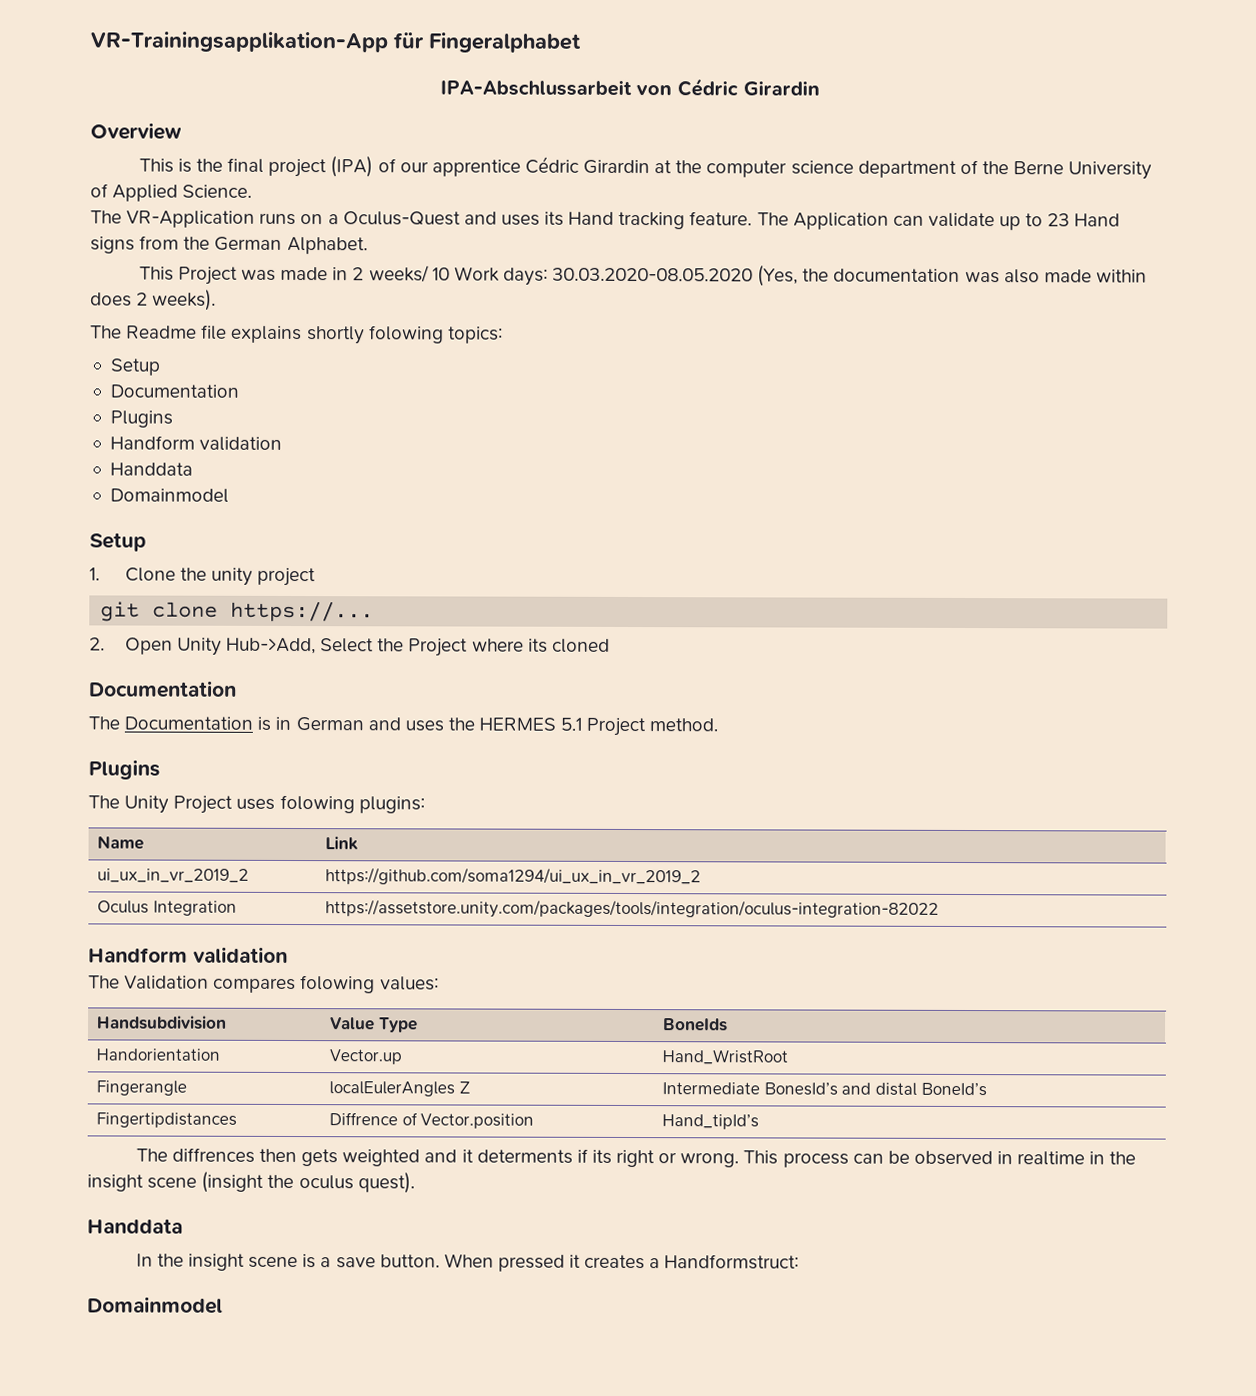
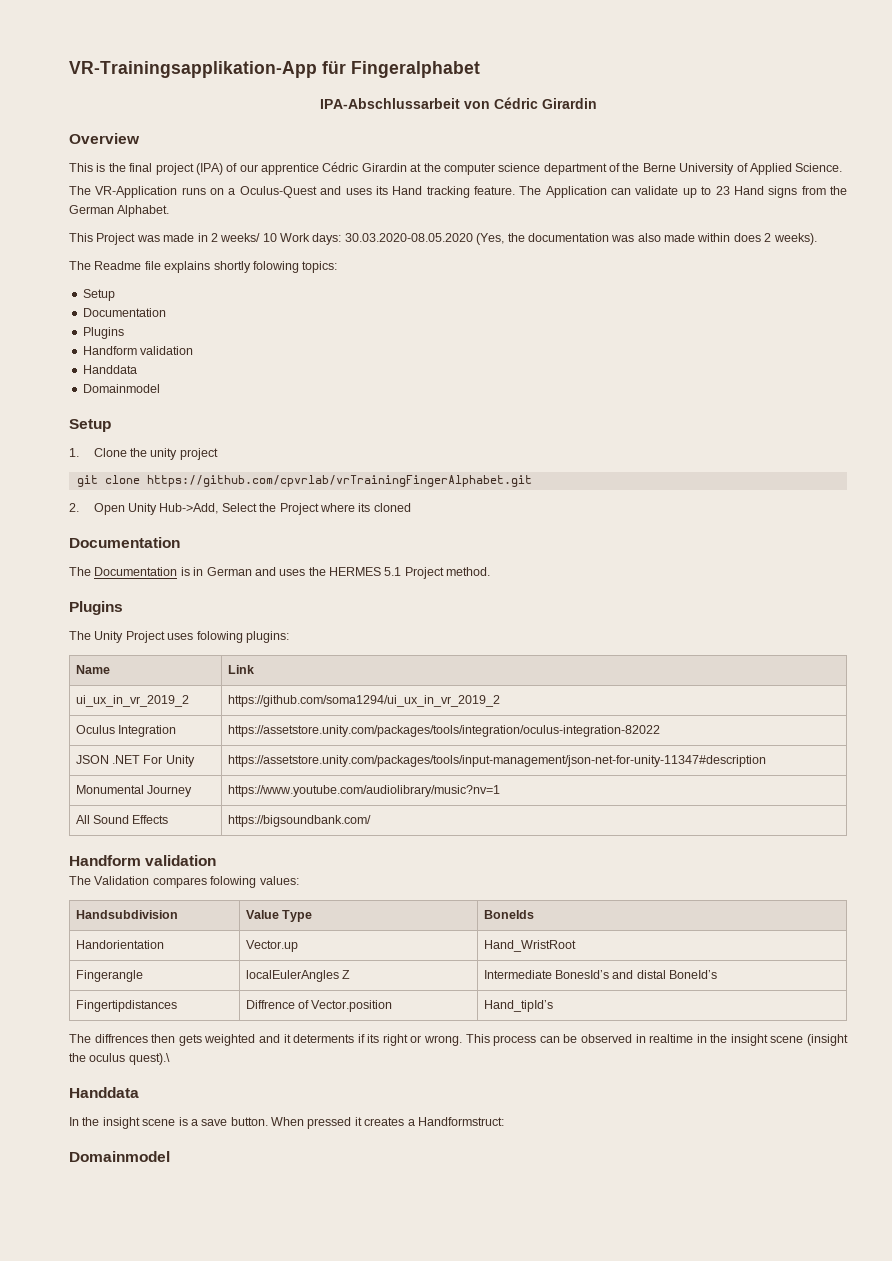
[230,601,375,623] https://... -> [146,475,532,487] https://github.com/cpvrlab/vrTrainingFingerAlphabet.git
(940, 909) none -> [75,755,195,767] [227,755,766,767] [75,785,193,797] [227,785,500,797] [75,815,169,824] [227,815,371,827] // JSON .NET For Unity | https://assetstore.unity.com/packages/tools/input-management/json-net-for-unity-11347#description // Monumental Journey | https://www.youtube.com/audiolibrary/music?nv=1 // All Sound Effects | https://bigsoundbank.com/
[357,1172,415,1194] quest). -> [128,1053,170,1065] quest).\

